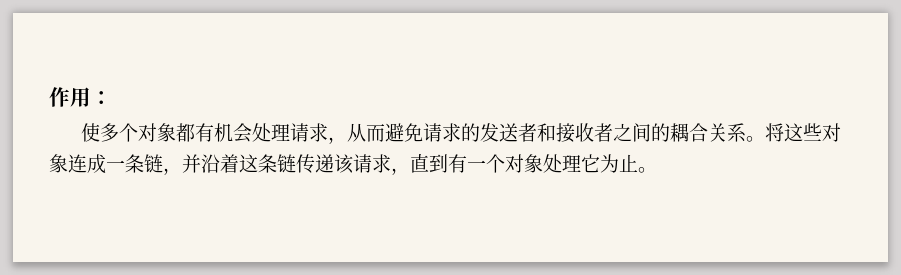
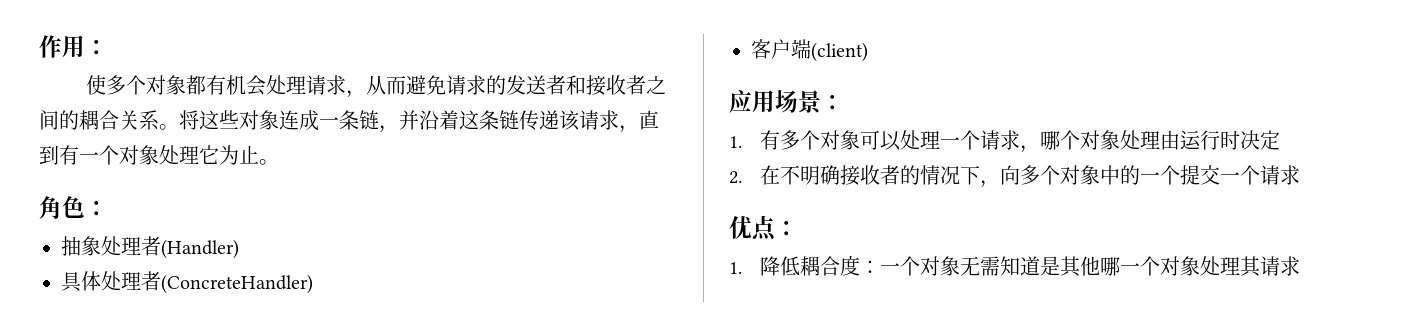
(657, 170) none -> [39,196,108,219] [61,236,239,259] [61,271,313,294] [751,39,868,62] [729,90,844,114] [729,130,1280,153] [729,165,1300,188] [729,216,798,241] [729,255,1300,277] // 角色： // 抽象处理者(Handler) // 具体处理者(ConcreteHandler) // 客户端(client) // 应用场景： // 1.有多个对象可以处理一个请求，哪个对象处理由运行时决定 // 2.在不明确接收者的情况下，向多个对象中的一个提交一个请求 // 优点： // 1.降低耦合度：一个对象无需知道是其他哪一个对象处理其请求

